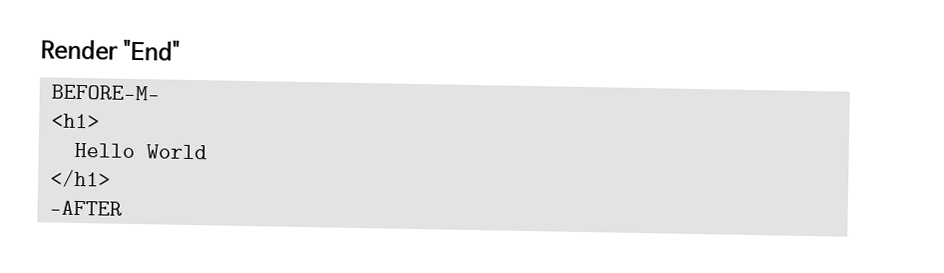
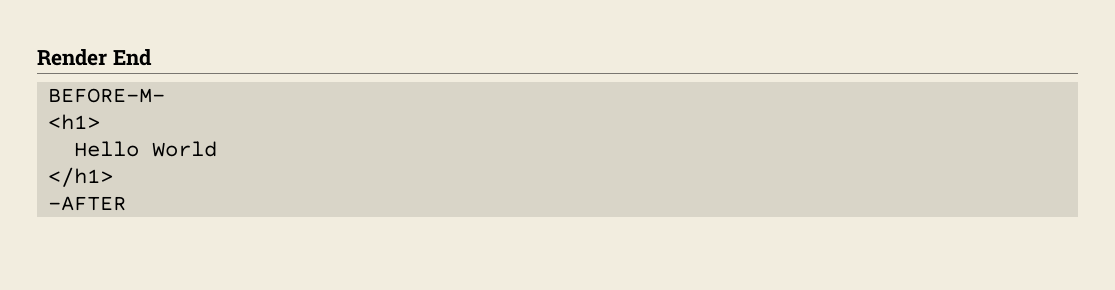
[123,39,181,61] "End" -> [112,49,152,66] End

